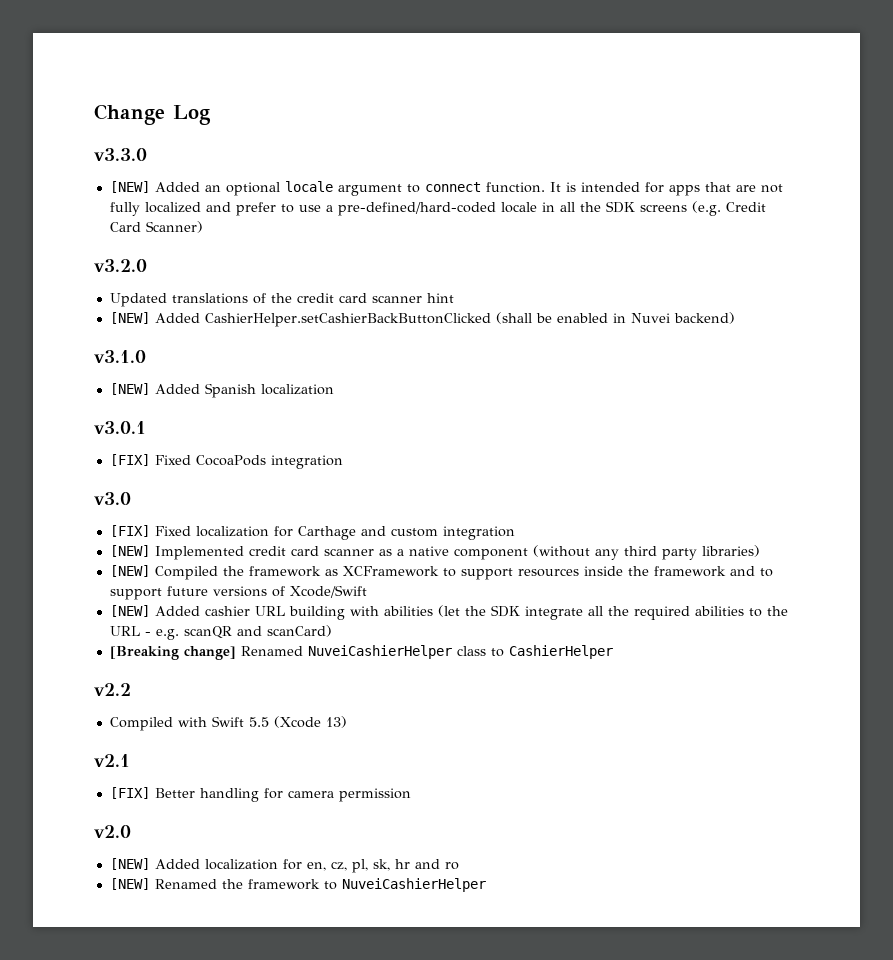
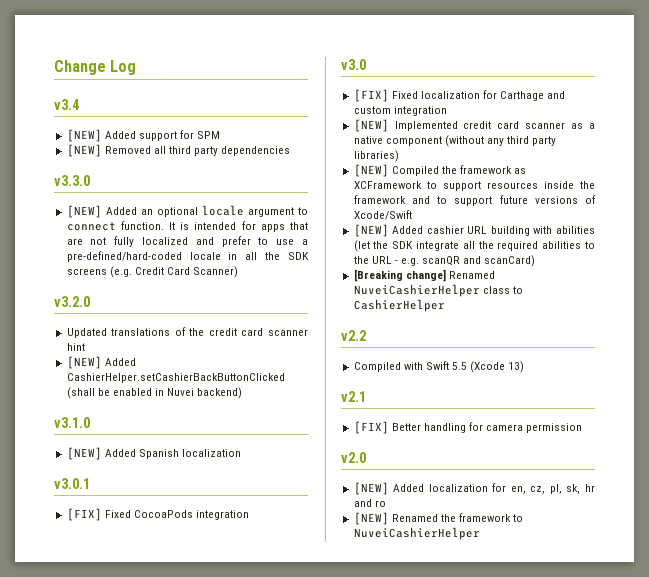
(211, 115) none -> [54,99,79,110] [66,129,221,142] [66,144,291,157] // v3.4 // [NEW] Added support for SPM // [NEW] Removed all third party dependencies

